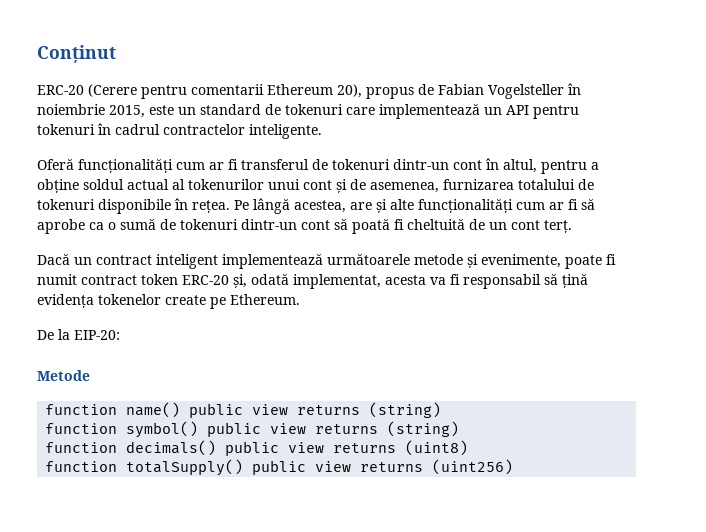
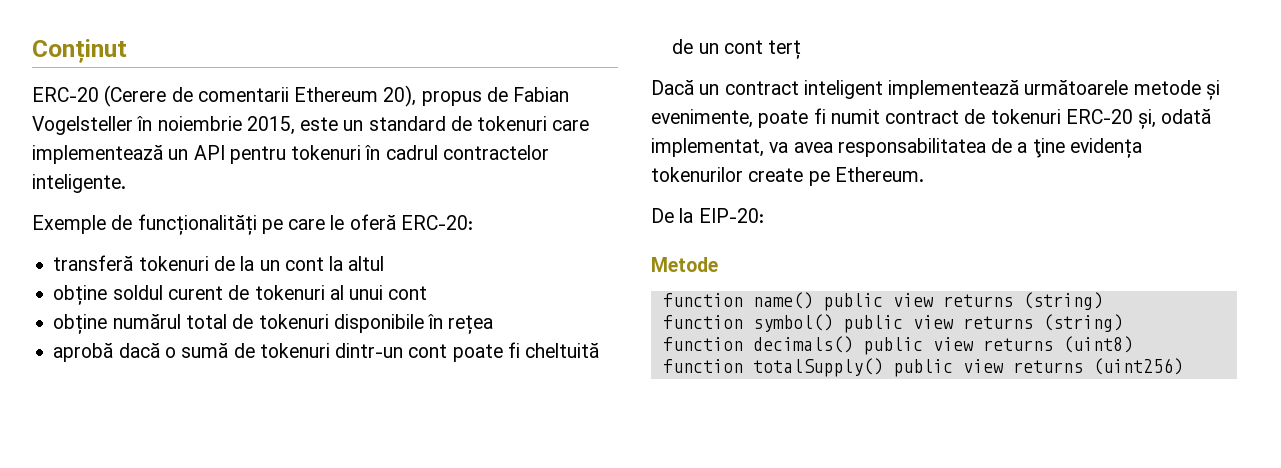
[141,85,187,99] pentru -> [171,87,193,102] de
[37,158,599,174] [37,179,594,193] [37,198,595,214] [37,219,104,234] Oferă funcționalități cum ar fi transferul de tokenuri dintr-un cont în altul, pentru a obține soldul actual al tokenurilor unui cont și de asemenea, furnizarea totalului de tokenuri disponibile în rețea. Pe lângă acestea, are și alte funcționalități cum ar fi să aprobe ca -> [32,214,473,235] [53,255,385,271] [53,285,428,305] [53,314,494,334] [53,343,160,362] Exemple de funcționalități pe care le oferă ERC-20: // transferă tokenuri de la un cont la altul // obține soldul curent de tokenuri al unui cont // obține numărul total de tokenuri disponibile în rețea // aprobă dacă
[334,218,390,234] să poată -> [452,344,503,362] poate
[544,220,572,233] terț. -> [768,40,802,59] terț
[141,274,178,285] token -> [964,109,1061,124] de tokenuri
[385,273,588,289] [37,294,161,308] acesta va fi responsabil să țină evidența tokenelor -> [769,138,1142,158] [651,167,743,182] va avea responsabilitatea de a ţine evidența tokenurilor

